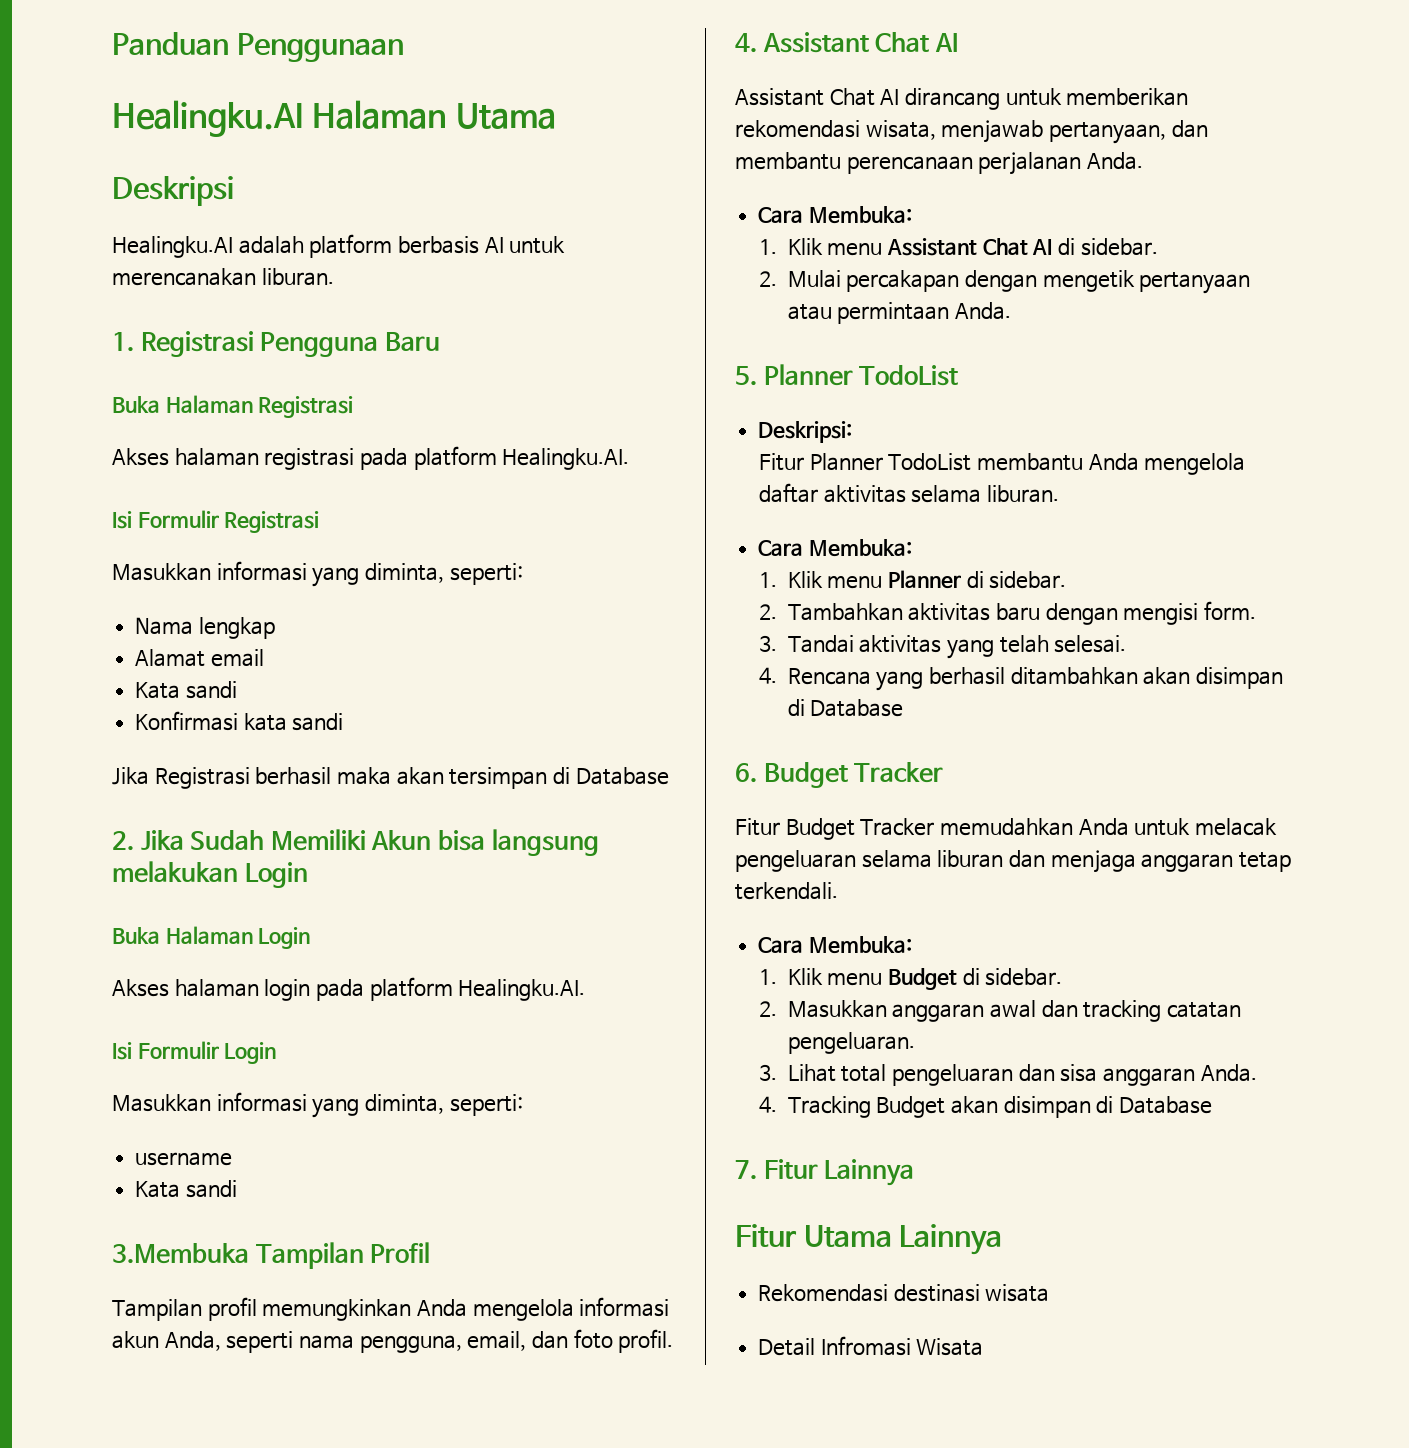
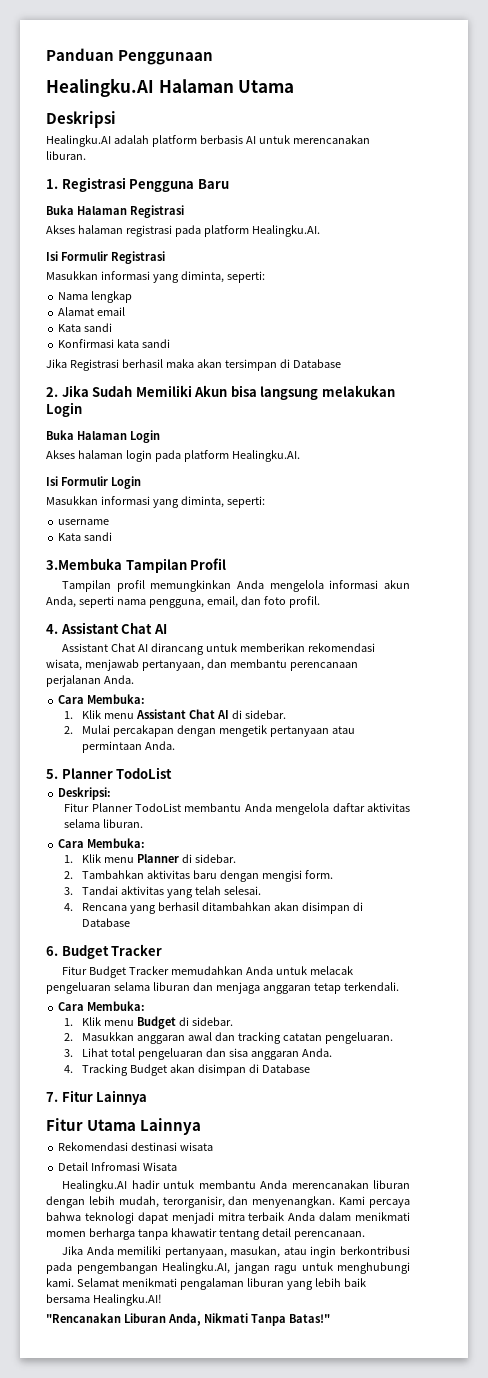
(984, 1347) none -> [62,1180,410,1192] [46,1196,411,1208] [46,1212,410,1224] [46,1228,365,1240] [62,1246,411,1258] [46,1262,410,1274] [46,1278,366,1290] [46,1294,162,1306] [46,1313,330,1326] // Healingku.AI hadir untuk membantu Anda merencanakan liburan dengan lebih mudah, terorganisir, dan menyenangkan. Kami percaya bahwa teknologi dapat menjadi mitra terbaik Anda dalam menikmati momen berharga tanpa khawatir tentang detail perencanaan. // Jika Anda memiliki pertanyaan, masukan, atau ingin berkontribusi pada pengembangan Healingku.AI, jangan ragu untuk menghubungi kami. Selamat menikmati pengalaman liburan yang lebih baik bersama Healingku.AI! // "Rencanakan Liburan Anda, Nikmati Tanpa Batas!"

